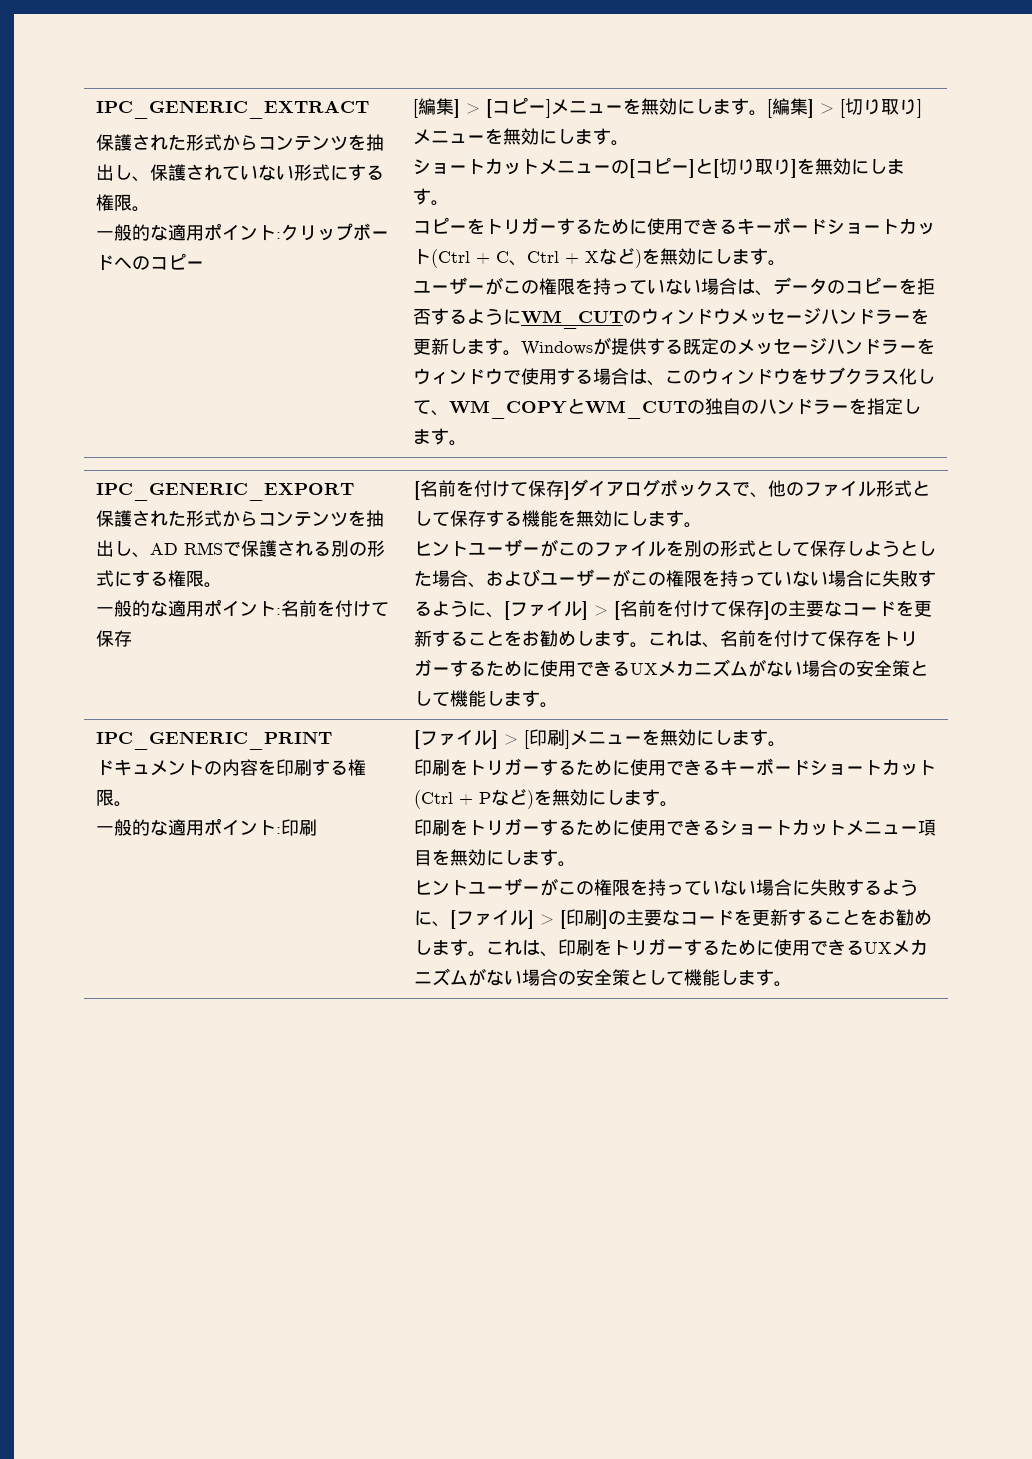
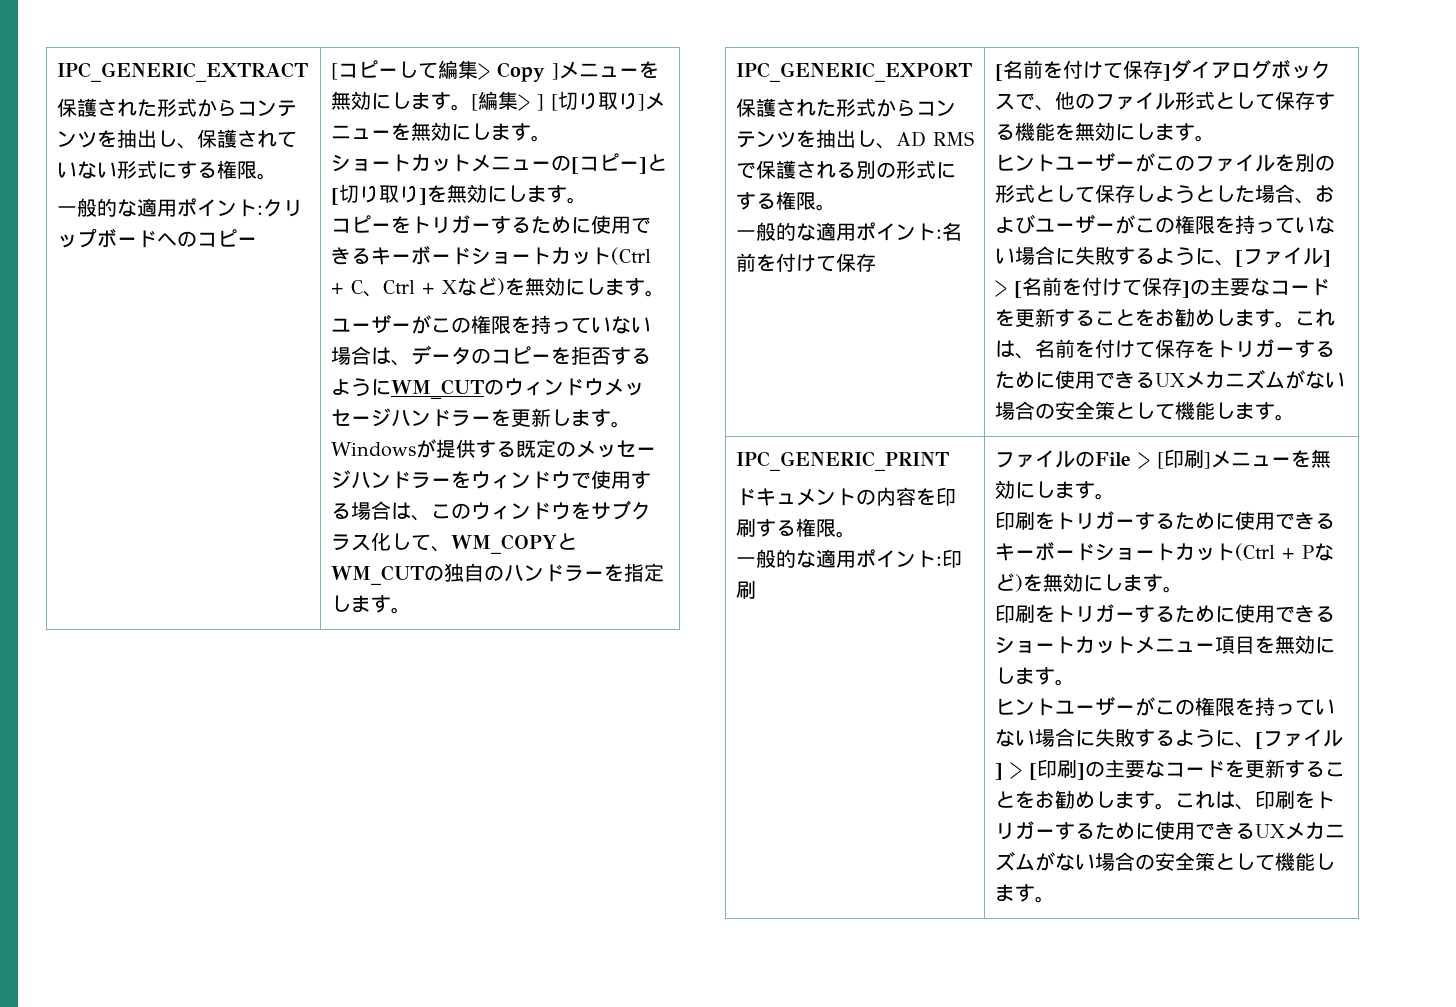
[417,97,546,118] 編集] > [コピー -> [337,60,545,82] コピーして編集> Copy
[807,99,834,118] ] > -> [517,94,544,111] > ]
[413,729,498,749] [ファイル] -> [994,450,1131,468] ファイルのFile

